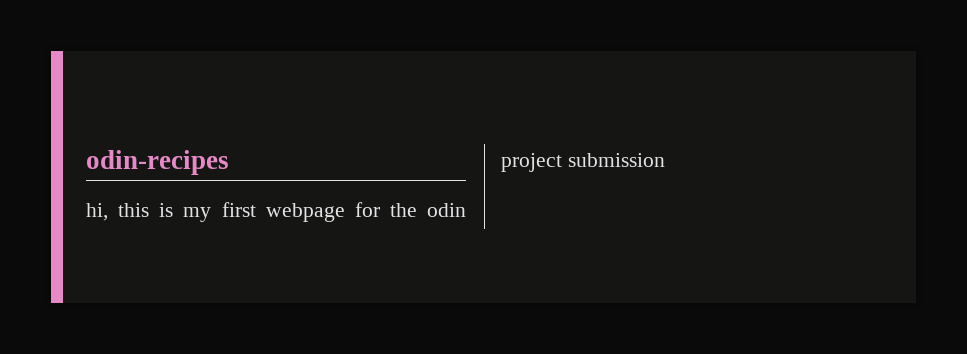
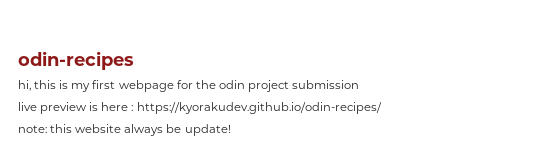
(665, 160) none -> [18,102,382,114] [18,124,231,136] // live preview is here : https://kyorakudev.github.io/odin-recipes/ // note: this website always be update!

